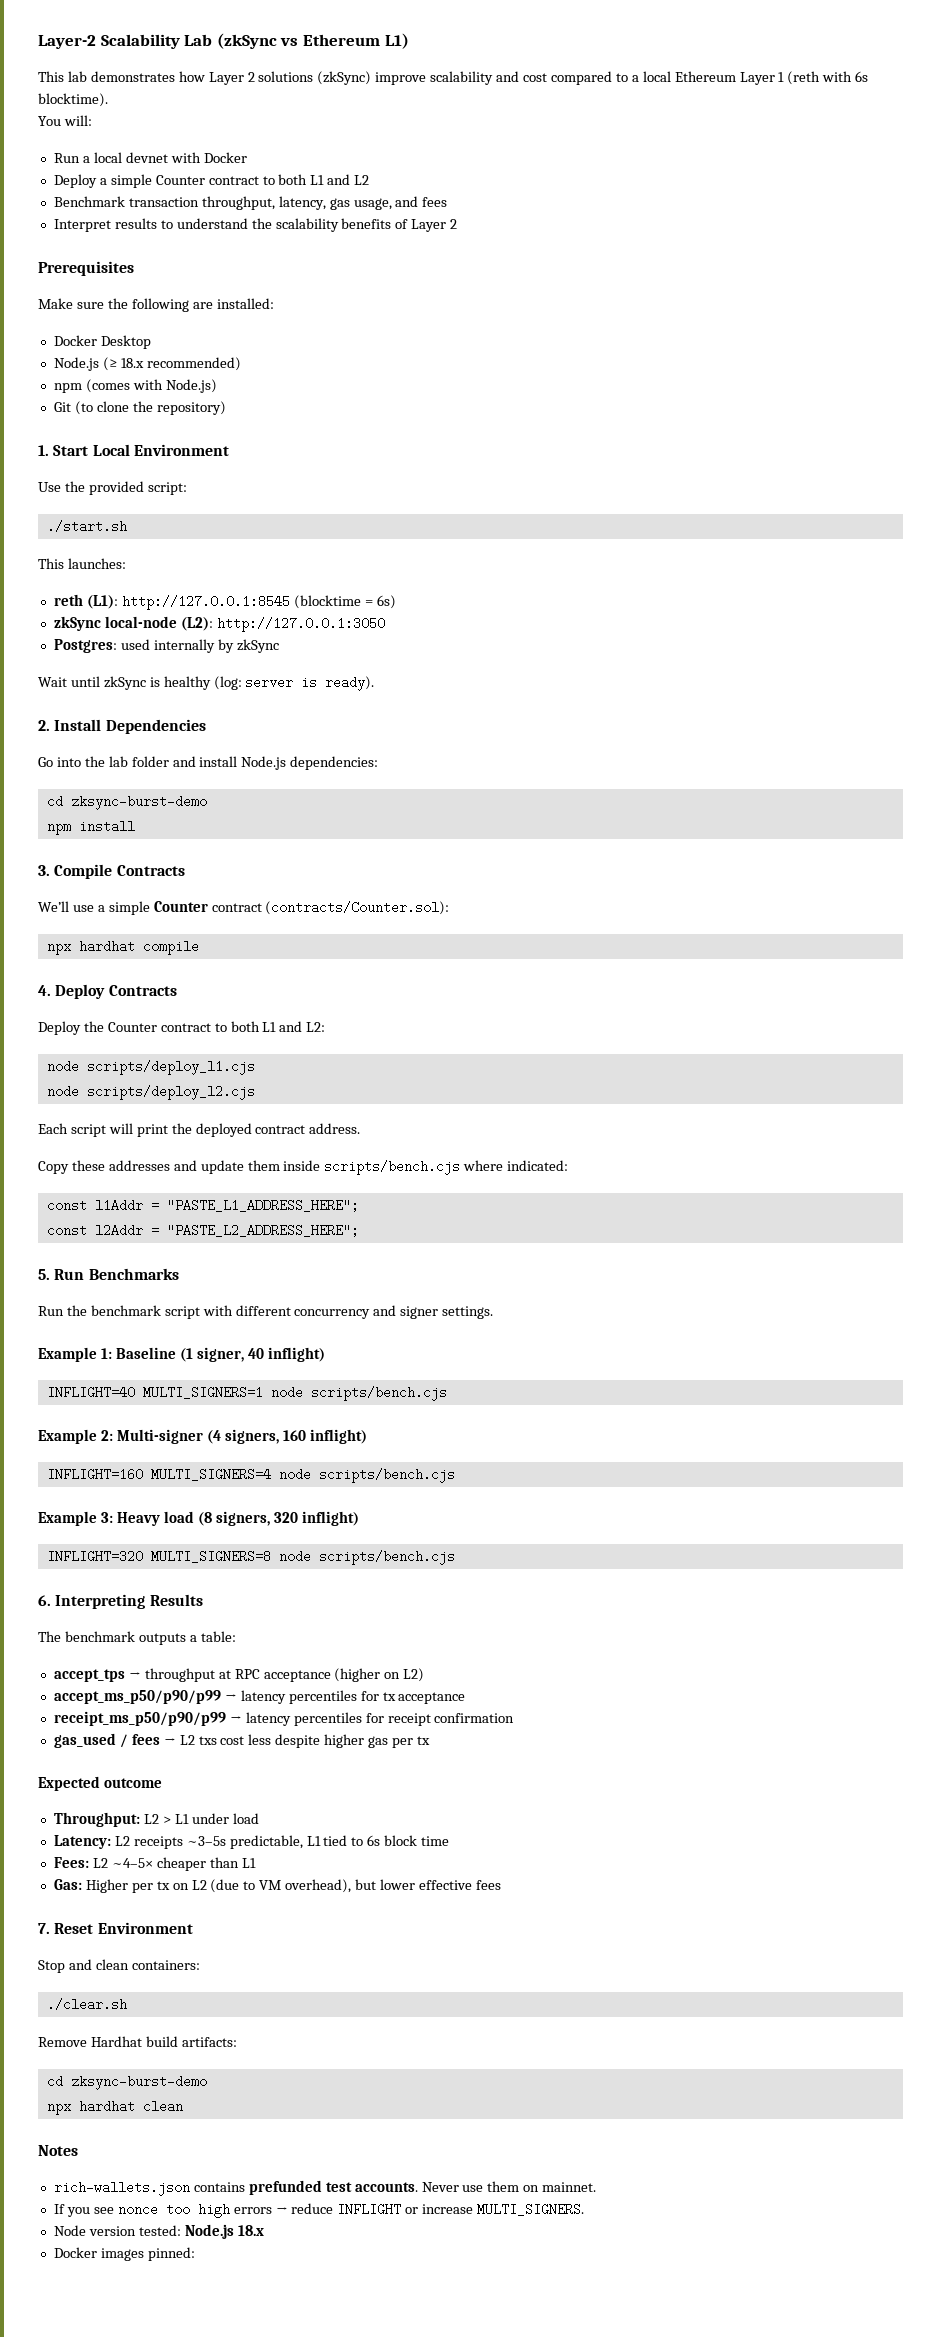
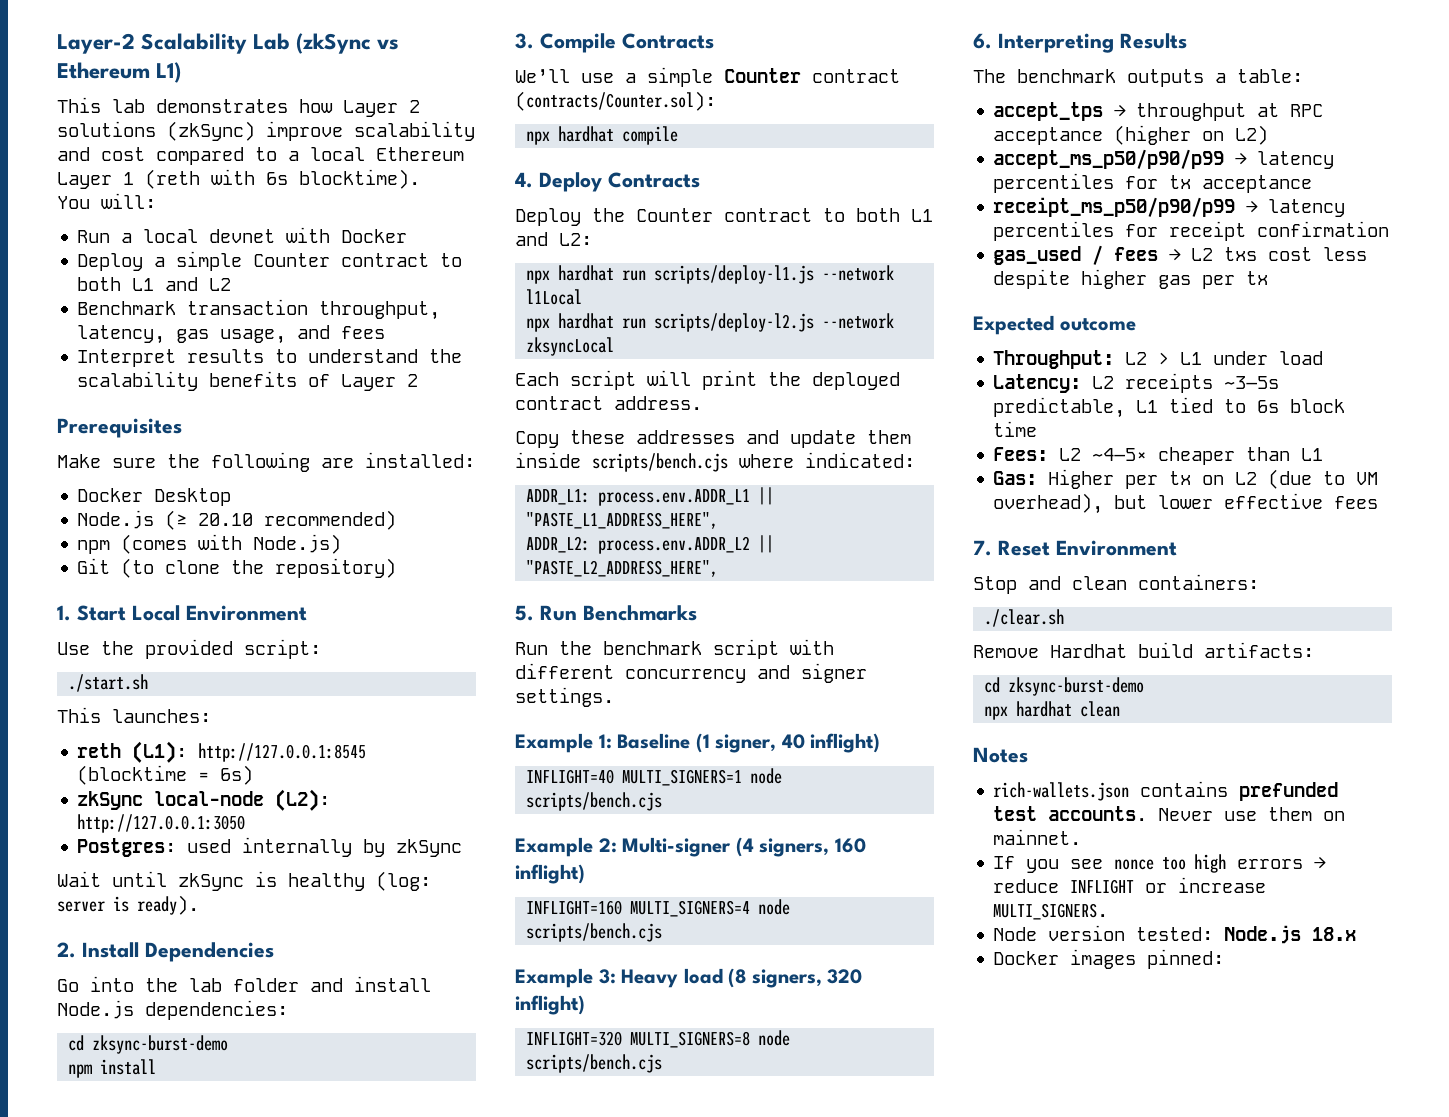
[120,358,144,368] 18.x -> [198,513,254,526] 20.10
[46,1060,255,1075] [46,1085,255,1100] node scripts/deploy_l1.cjs // node scripts/deploy_l2.cjs -> [526,265,895,284] [526,289,583,305] [526,313,895,332] [526,337,615,356] npx hardhat run scripts/deploy-l1.js --network l1Local // npx hardhat run scripts/deploy-l2.js --network zksyncLocal
[46,1199,359,1212] [46,1224,359,1237] const l1Addr = "PASTE_L1_ADDRESS_HERE"; // const l2Addr = "PASTE_L2_ADDRESS_HERE"; -> [526,487,775,506] [526,512,719,529] [526,535,775,554] [526,560,719,577] ADDR_L1: process.env.ADDR_L1 || "PASTE_L1_ADDRESS_HERE", // ADDR_L2: process.env.ADDR_L2 || "PASTE_L2_ADDRESS_HERE",

